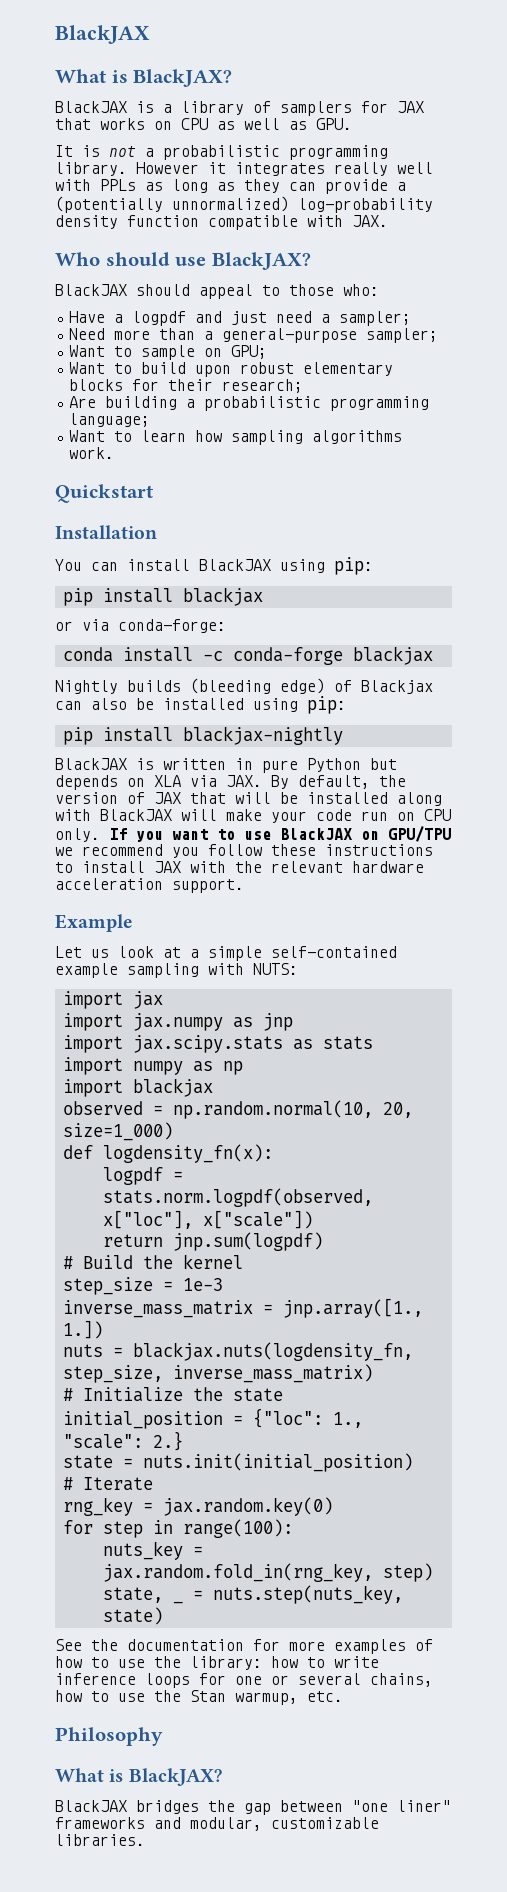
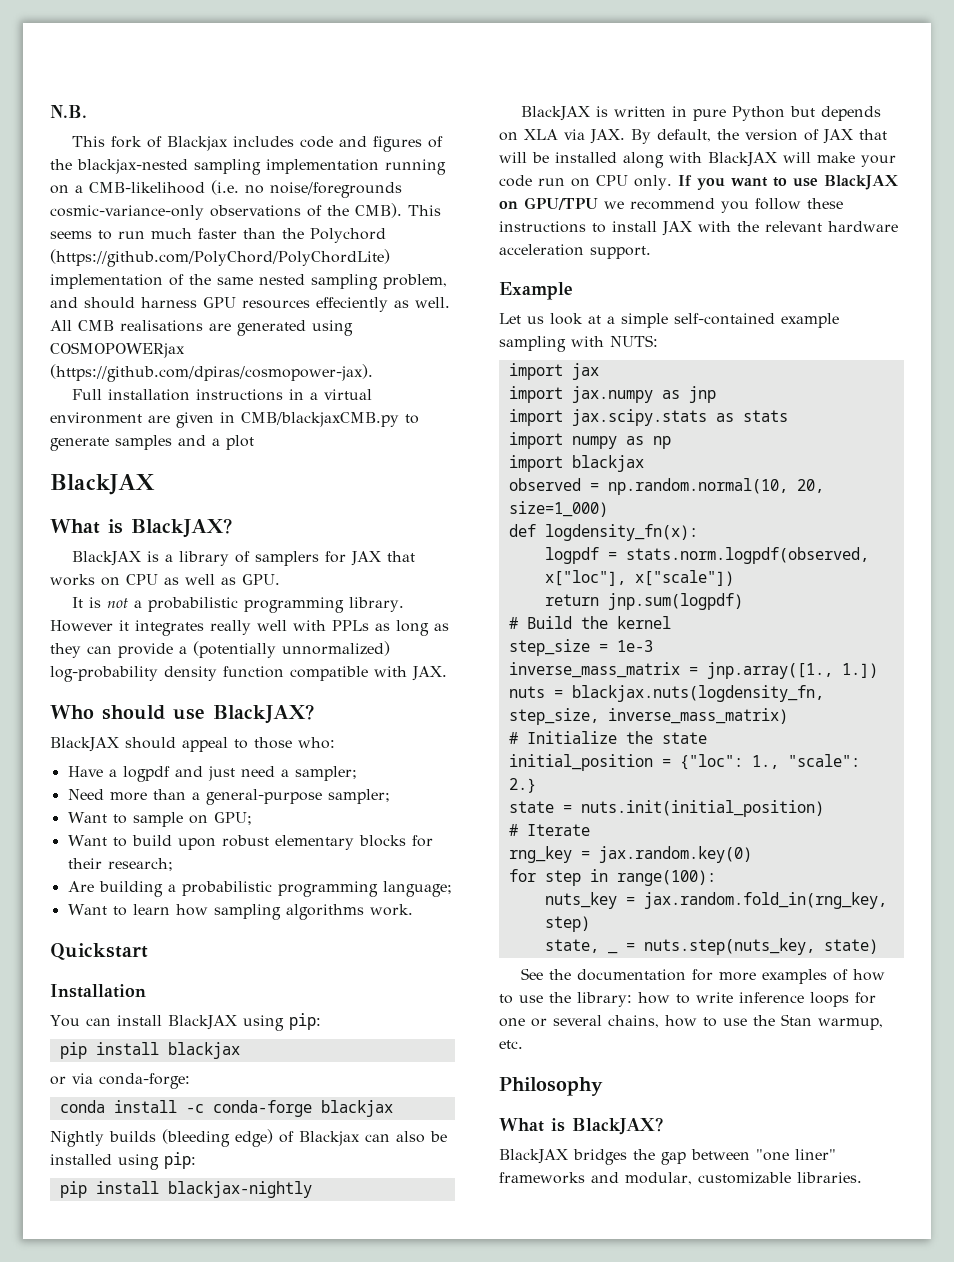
(55, 34) none -> [50,105,87,118] [71,136,443,152] [50,159,446,175] [50,180,402,198] [50,203,441,220] [50,228,386,243] [50,249,390,267] [50,274,447,290] [50,297,450,312] [50,320,353,336] [50,342,185,358] [50,364,373,382] [71,389,372,401] [50,412,419,428] [50,435,254,451] N.B. // This fork of Blackjax includes code and figures of the blackjax-nested sampling implementation running on a CMB-likelihood (i.e. no noise/foregrounds cosmic-variance-only observations of the CMB). This seems to run much faster than the Polychord (https://github.com/PolyChord/PolyChordLite) implementation of the same nested sampling problem, and should harness GPU resources effeciently as well. All CMB realisations are generated using COSMOPOWERjax (https://github.com/dpiras/cosmopower-jax). // Full installation instructions in a virtual environment are given in CMB/blackjaxCMB.py to generate samples and a plot //

